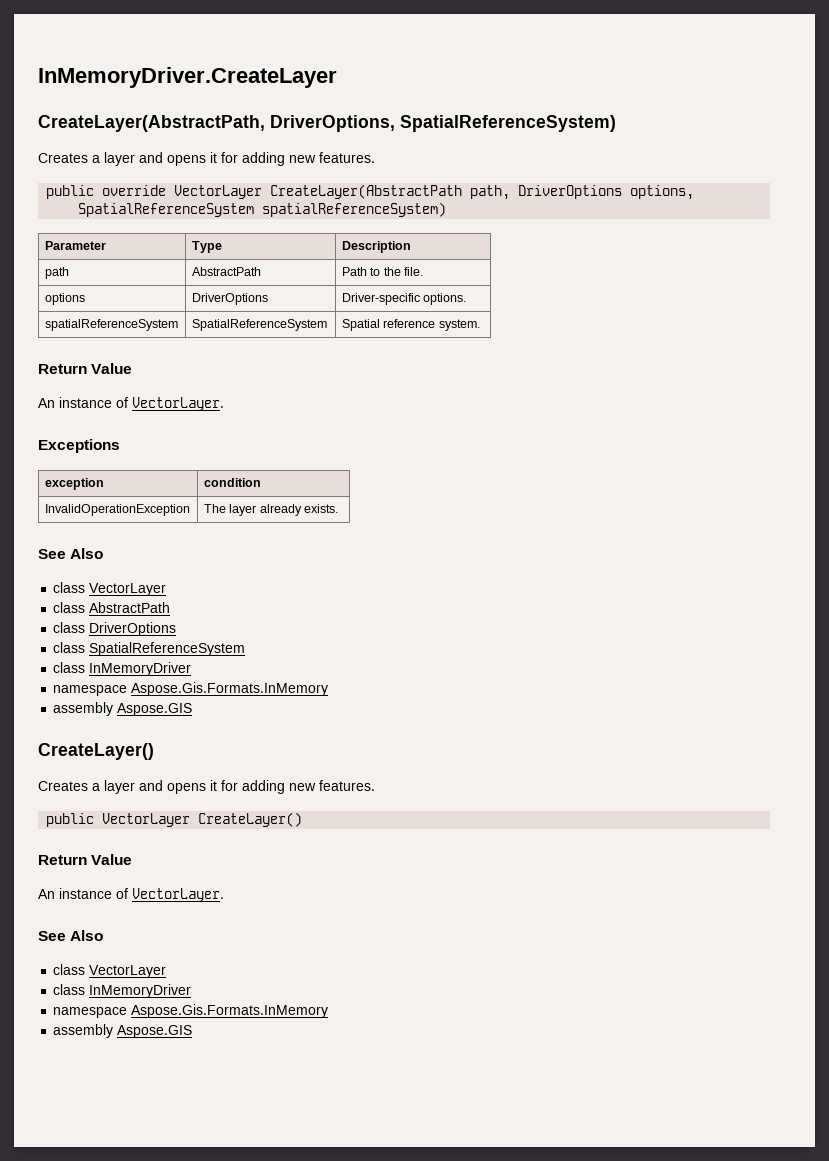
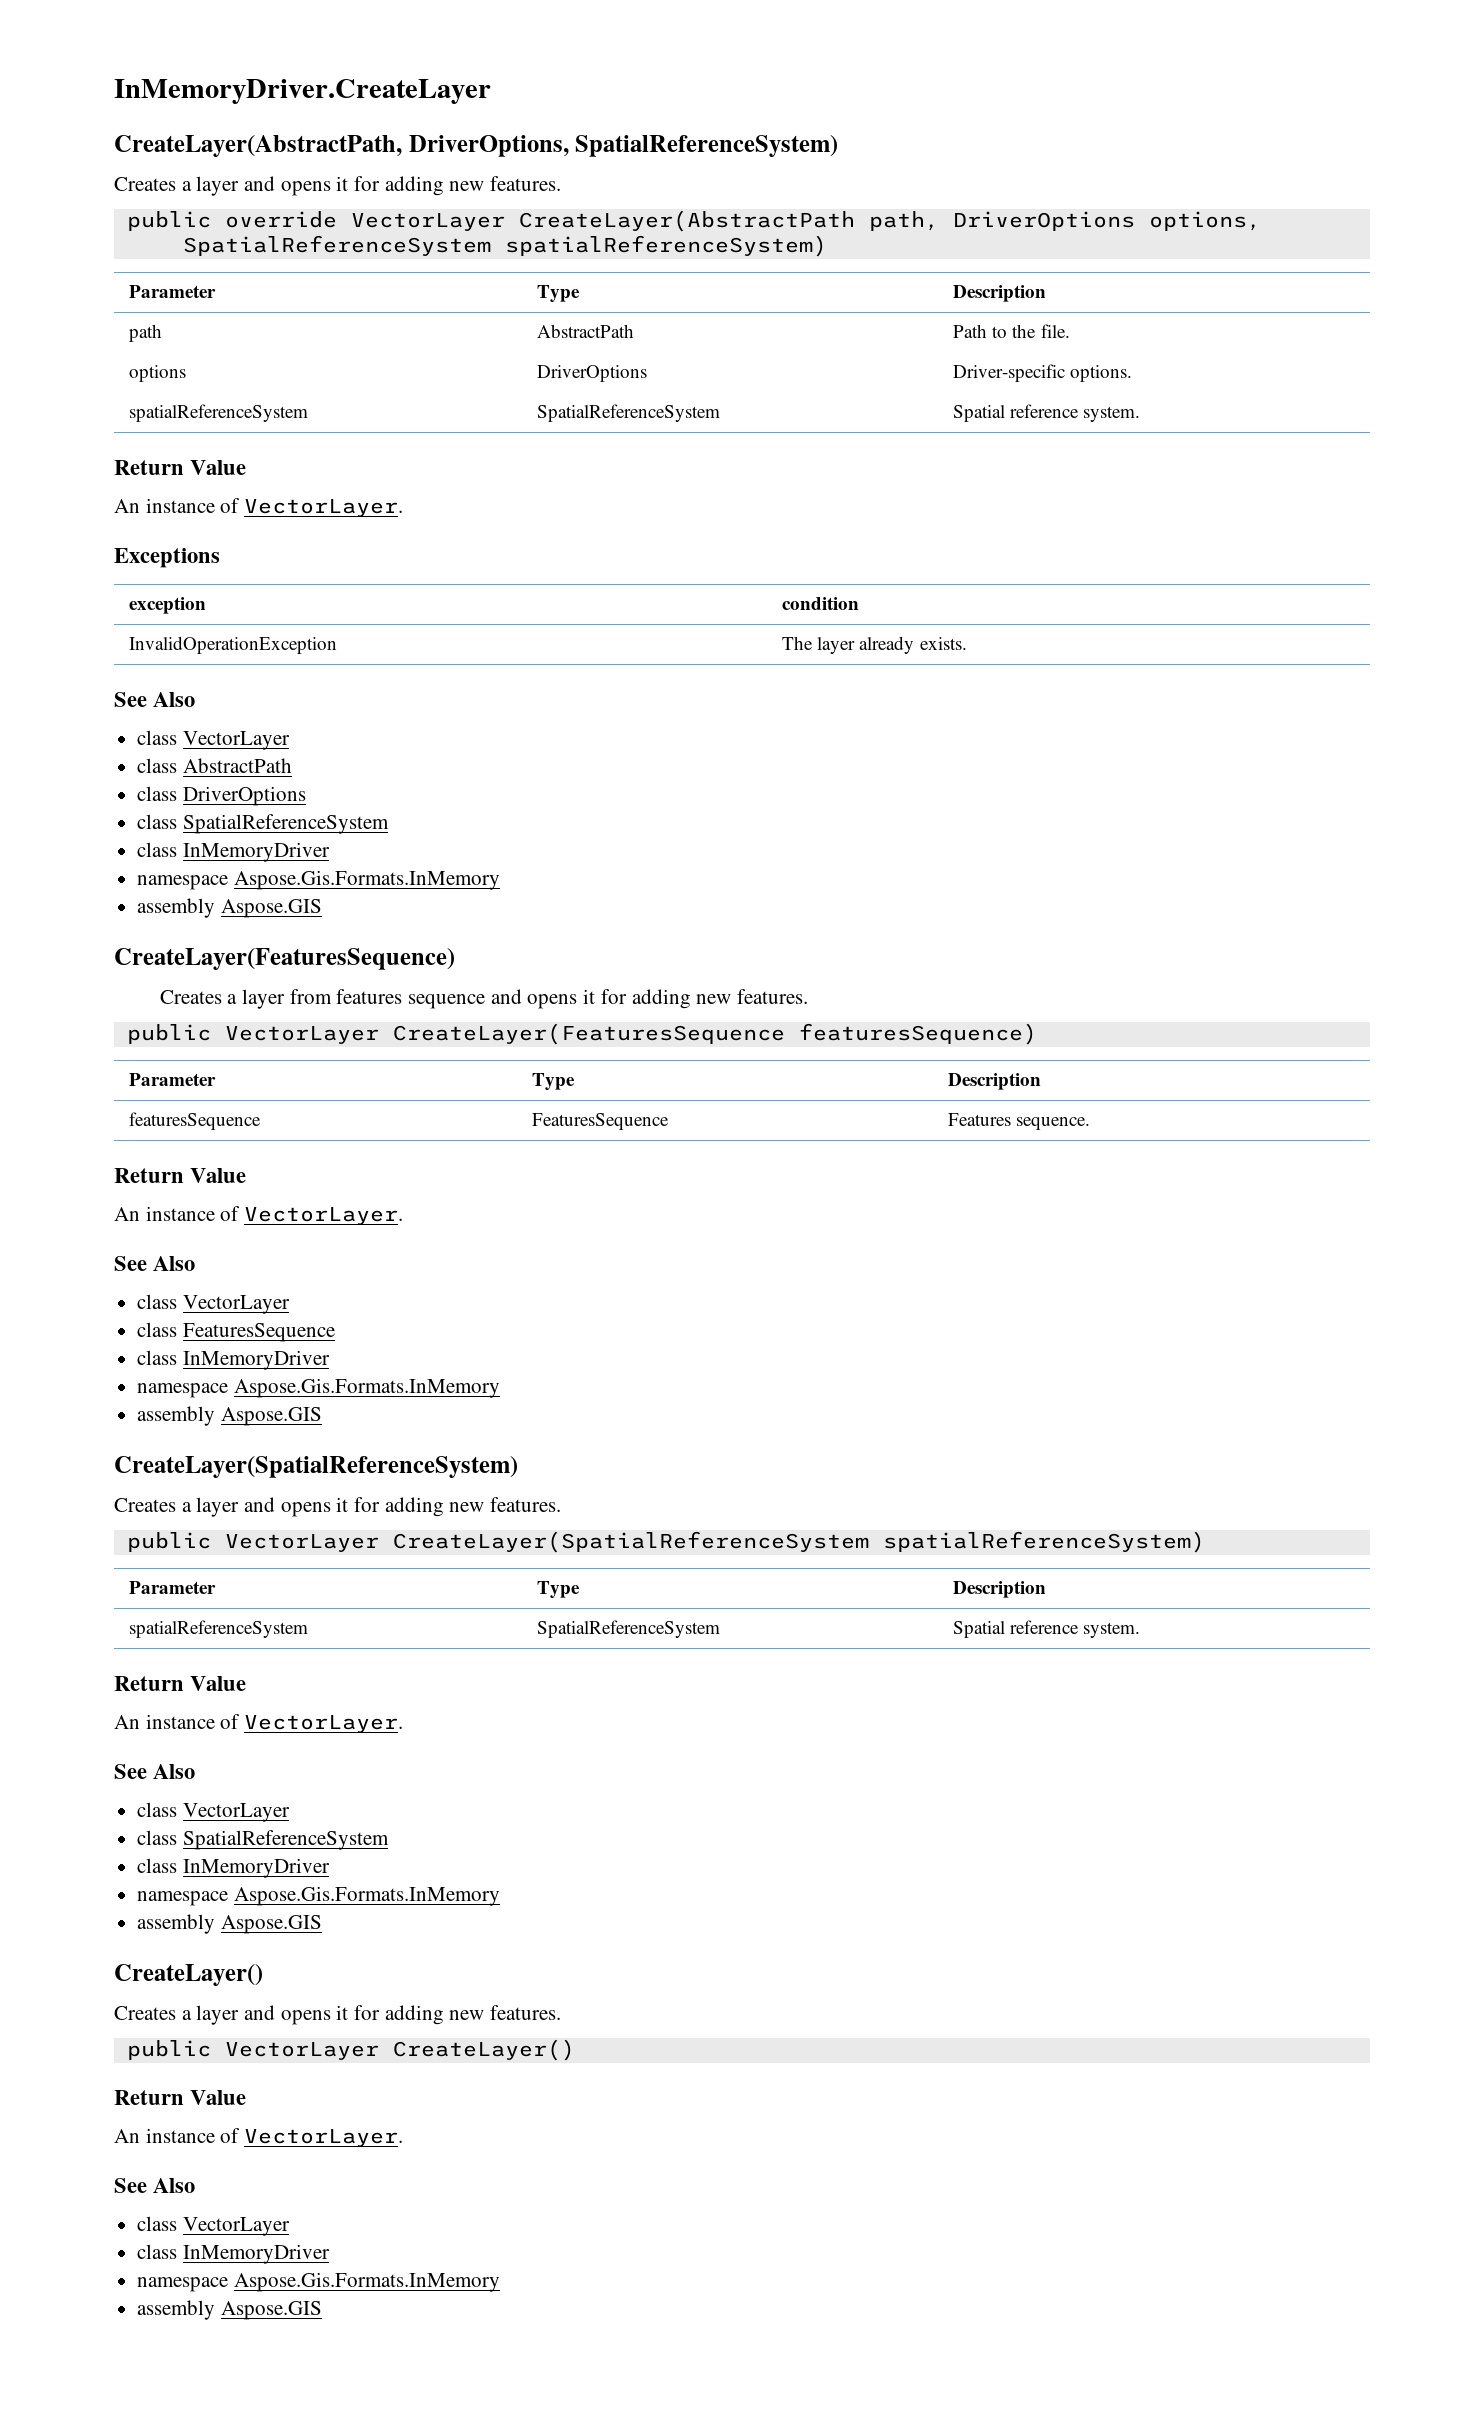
(193, 709) none -> [114,948,455,970] [159,989,808,1009] [126,1023,1037,1045] [129,1073,217,1086] [532,1073,576,1090] [948,1073,1042,1090] [129,1112,262,1130] [532,1113,670,1130] [948,1113,1091,1130] [114,1168,247,1183] [114,1206,404,1225] [114,1256,196,1271] [137,1294,290,1314] [137,1322,335,1342] [137,1350,330,1370] [137,1378,500,1398] [137,1406,322,1426] [114,1456,518,1478] [114,1497,562,1517] [126,1531,1205,1553] [129,1581,217,1594] [537,1581,581,1598] [953,1581,1047,1598] [129,1620,309,1638] [537,1620,721,1638] [953,1620,1141,1638] [114,1676,247,1691] [114,1714,404,1733] [114,1764,196,1779] [137,1802,290,1822] [137,1830,389,1850] [137,1858,330,1878] [137,1886,500,1906] [137,1914,322,1934] // CreateLayer(FeaturesSequence) // Creates a layer from features sequence and opens it for adding new features. // public VectorLayer CreateLayer(FeaturesSequence featuresSequence) // Parameter | Type | Description // featuresSequence | FeaturesSequence | Features sequence. // Return Value // An instance of VectorLayer. // See Also // class VectorLayer // class FeaturesSequence // class InMemoryDriver // namespace Aspose.Gis.Formats.InMemory // assembly Aspose.GIS // CreateLayer(SpatialReferenceSystem) // Creates a layer and opens it for adding new features. // public VectorLayer CreateLayer(SpatialReferenceSystem spatialReferenceSystem) // Parameter | Type | Description // spatialReferenceSystem | SpatialReferenceSystem | Spatial reference system. // Return Value // An instance of VectorLayer. // See Also // class VectorLayer // class SpatialReferenceSystem // class InMemoryDriver // namespace Aspose.Gis.Formats.InMemory // assembly Aspose.GIS

